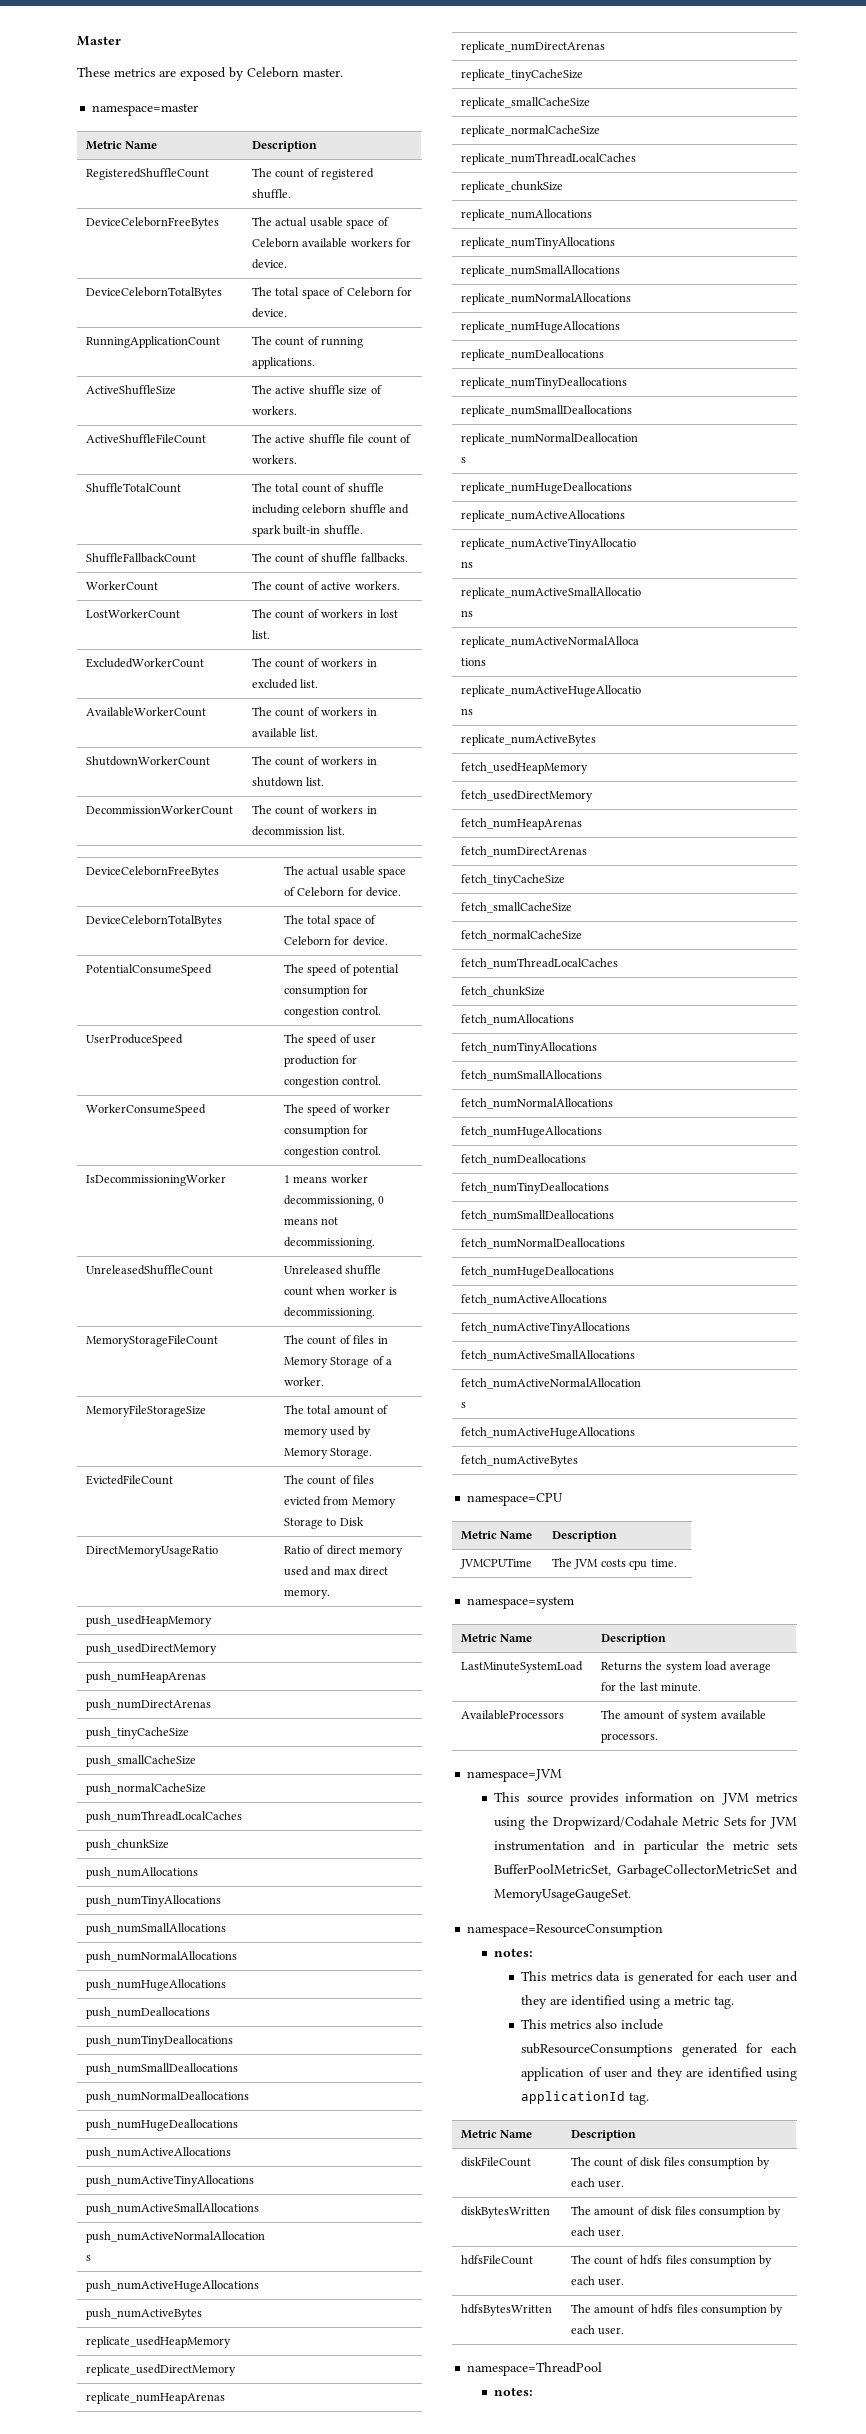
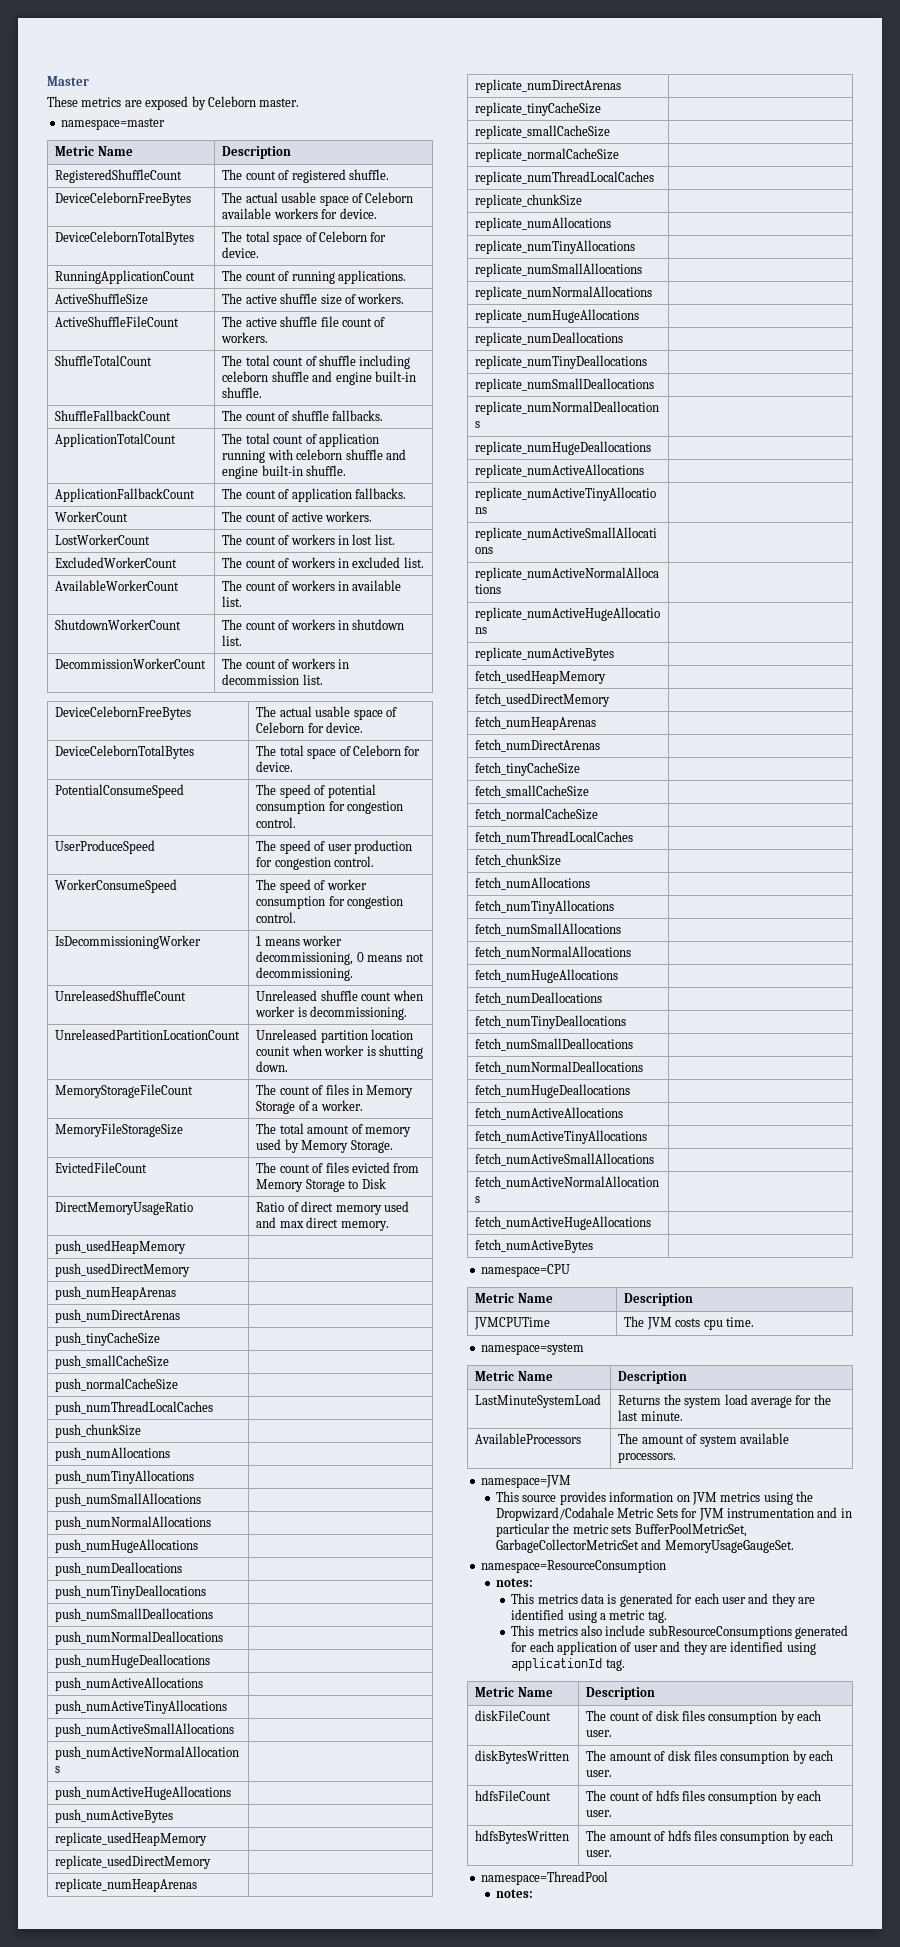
[252,525,282,537] spark -> [335,372,372,385] engine
(408, 558) none -> [55,433,177,447] [222,433,379,447] [222,449,406,463] [222,465,347,479] [55,488,196,502] [222,488,406,502] // ApplicationTotalCount | The total count of application running with celeborn shuffle and engine built-in shuffle. // ApplicationFallbackCount | The count of application fallbacks.
(376, 1313) none -> [55,1029,241,1040] [256,1029,414,1043] [256,1045,423,1059] [256,1061,289,1072] // UnreleasedPartitionLocationCount | Unreleased partition location counit when worker is shutting down.

